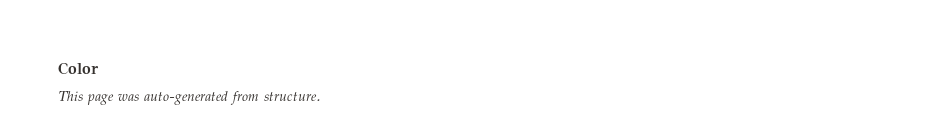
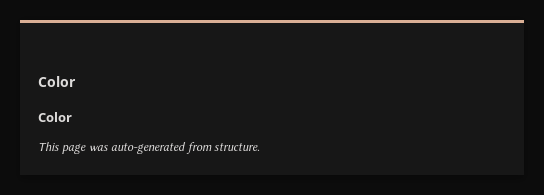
[58,62,99,75] Color -> [38,76,76,87] [38,112,72,122] Color // Color

